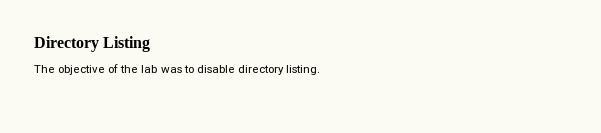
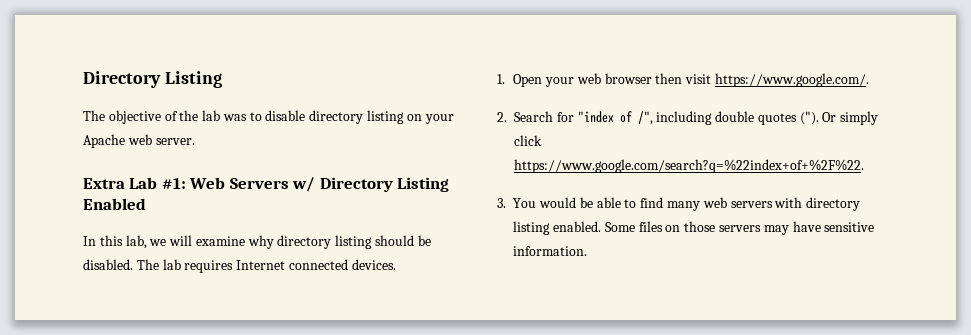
[285,65,320,75] listing. -> [367,110,454,124] [83,134,195,148] [83,177,450,192] [83,198,146,210] [83,235,431,249] [83,259,396,273] [497,73,870,87] [497,111,879,125] [514,135,542,146] [514,159,864,173] [497,197,861,211] [513,221,875,235] [513,246,588,256] listing on your Apache web server. // Extra Lab #1: Web Servers w/ Directory Listing Enabled // In this lab, we will examine why directory listing should be disabled. The lab requires Internet connected devices. // 1. Open your web browser then visit https://www.google.com/. // 2. Search for "index of /", including double quotes ("). Or simply click https://www.google.com/search?q=%22index+of+%2F%22. // 3. You would be able to find many web servers with directory listing enabled. Some files on those servers may have sensitive information.

